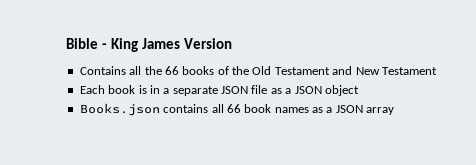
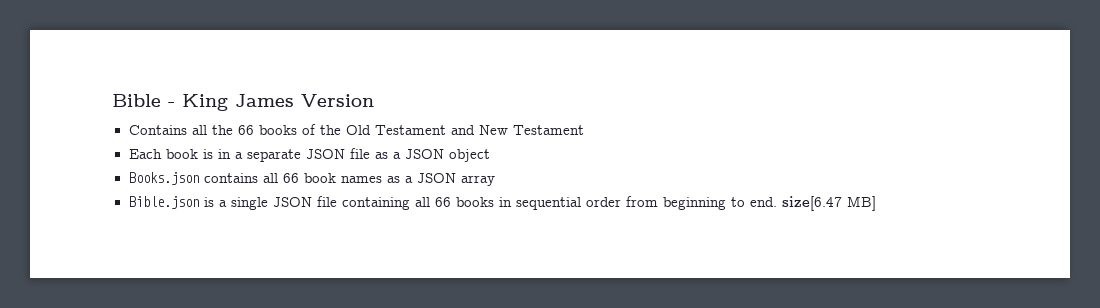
(395, 111) none -> [128,196,876,211] // Bible.json is a single JSON file containing all 66 books in sequential order from beginning to end. size[6.47 MB]

